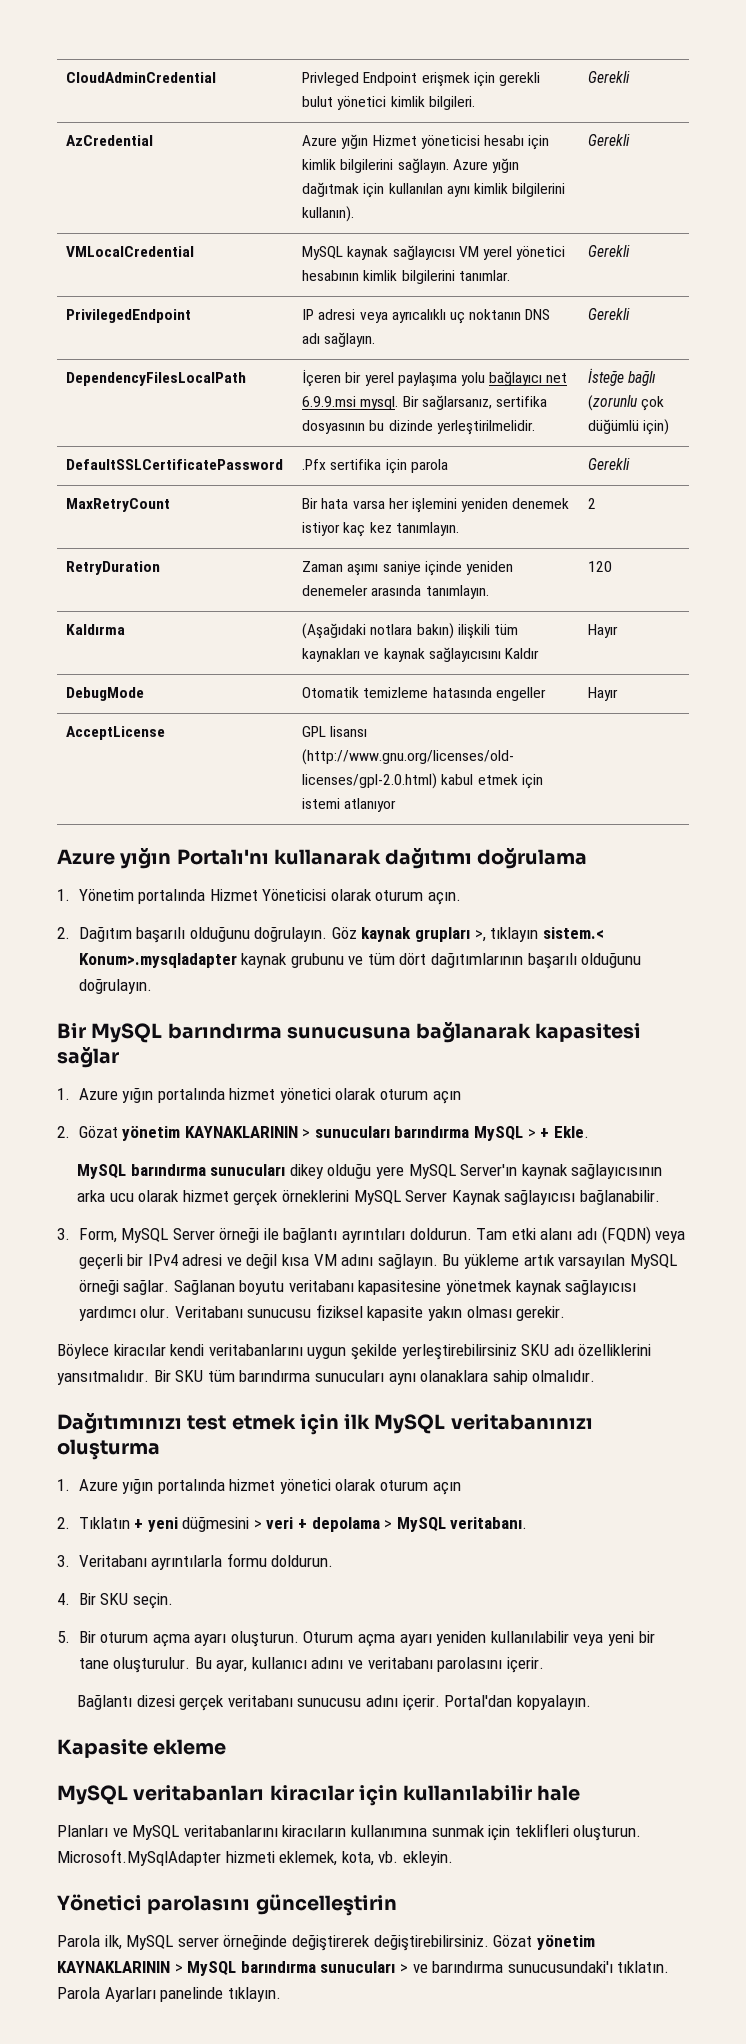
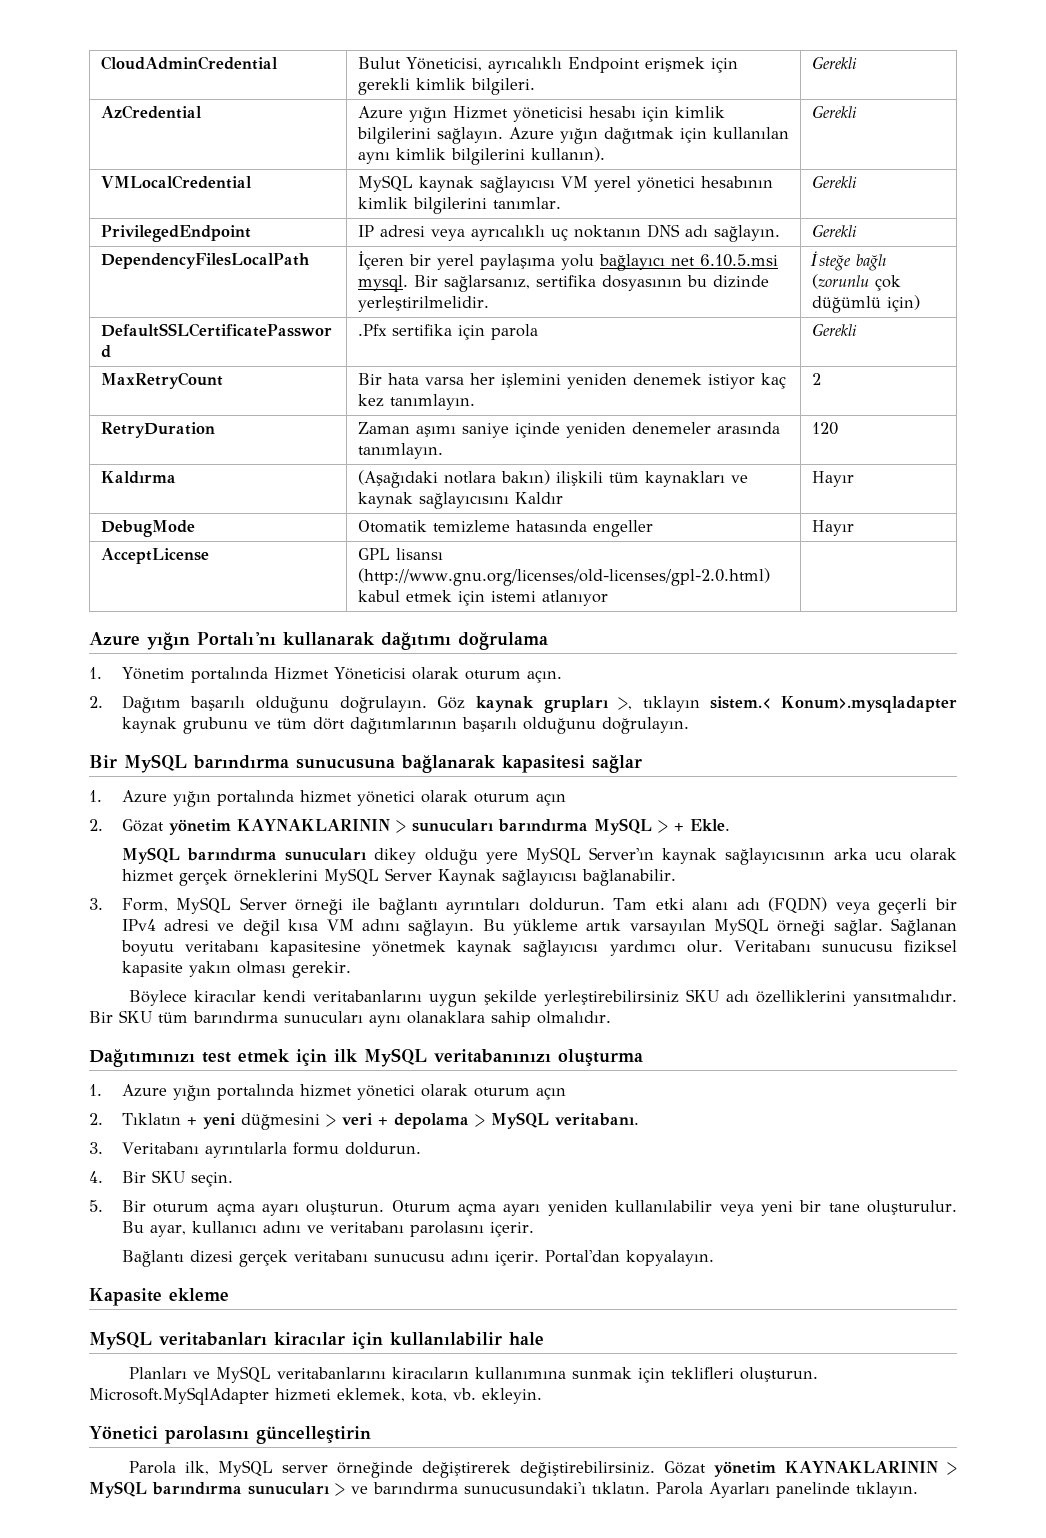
[302,72,360,86] Privleged -> [357,57,562,73] Bulut Yöneticisi, ayrıcalıklı
[302,96,387,110] bulut yönetici -> (410, 86) none
[302,396,357,407] 6.9.9.msi -> [699,254,778,267] 6.10.5.msi

